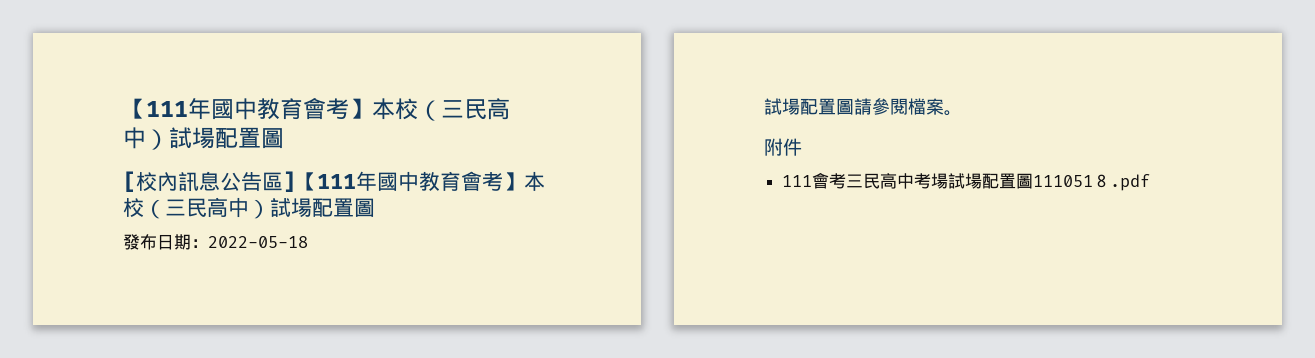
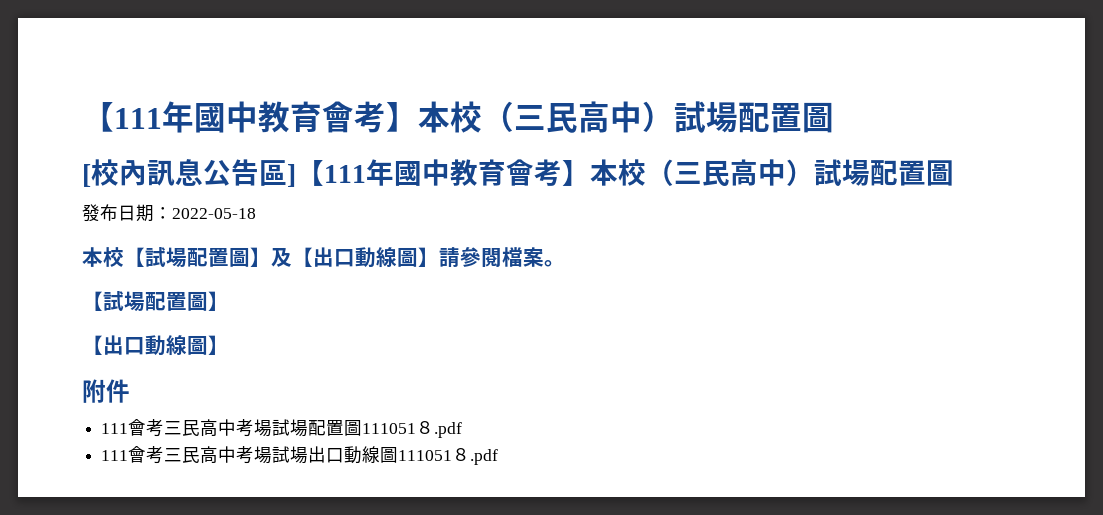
[764,98,854,115] 試場配置圖 -> [82,247,439,268] 本校【試場配置圖】及【出口動線圖】
(962, 113) none -> [82,291,229,312] [82,335,229,356] // 【試場配置圖】 // 【出口動線圖】
(1151, 182) none -> [101,446,499,465] // 111會考三民高中考場試場出口動線圖111051８.pdf

